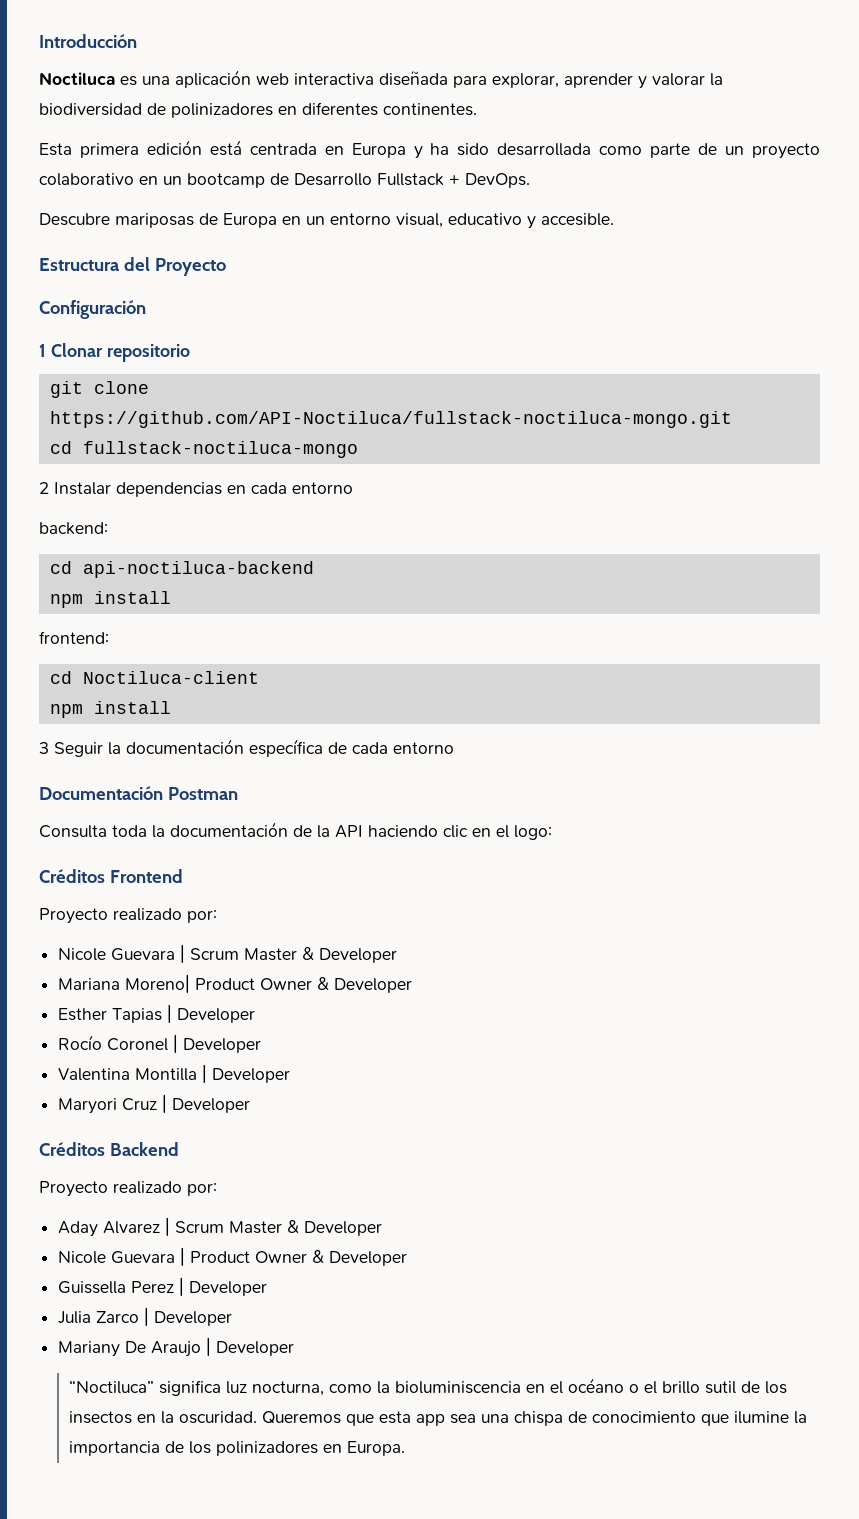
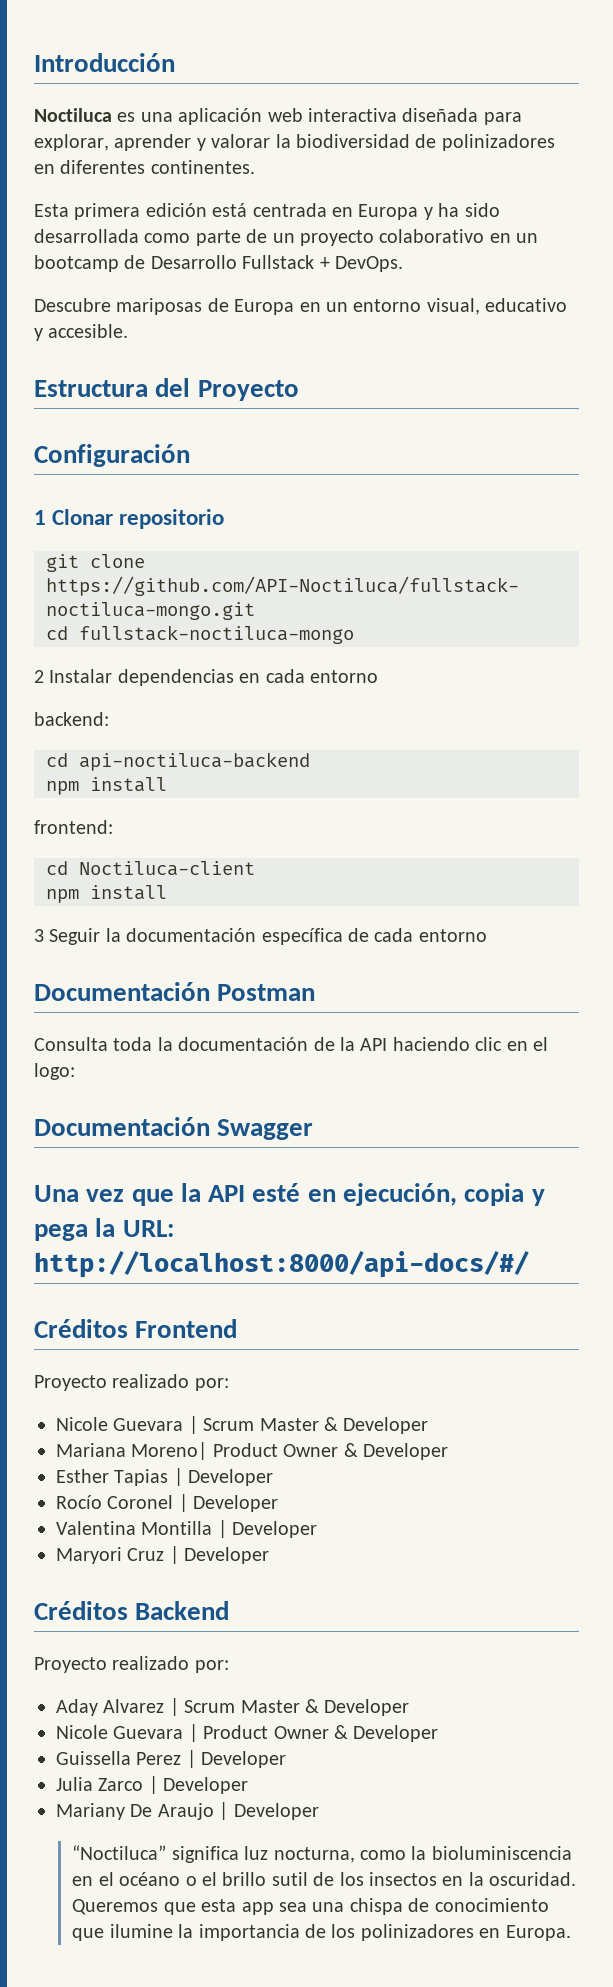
(552, 832) none -> [34,1117,314,1140] [34,1183,545,1206] [34,1218,174,1241] [34,1251,529,1278] // Documentación Swagger // Una vez que la API esté en ejecución, copia y pega la URL: http://localhost:8000/api-docs/#/

